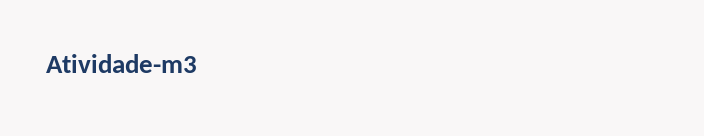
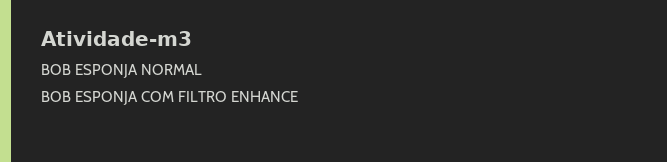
(197, 63) none -> [41,64,203,78] [41,91,299,105] // BOB ESPONJA NORMAL // BOB ESPONJA COM FILTRO ENHANCE

